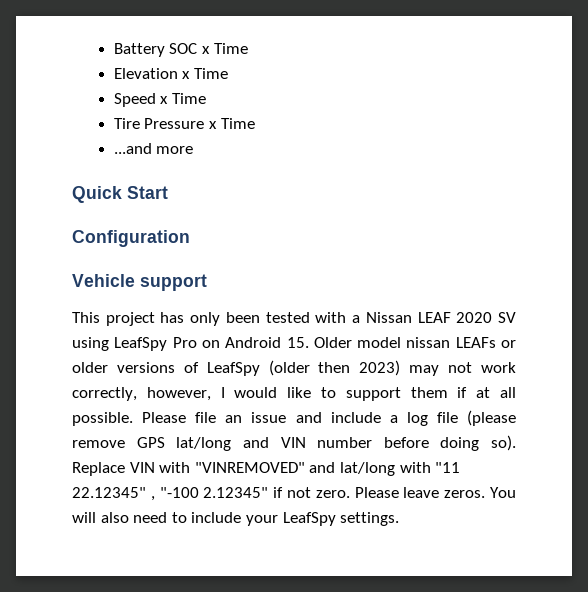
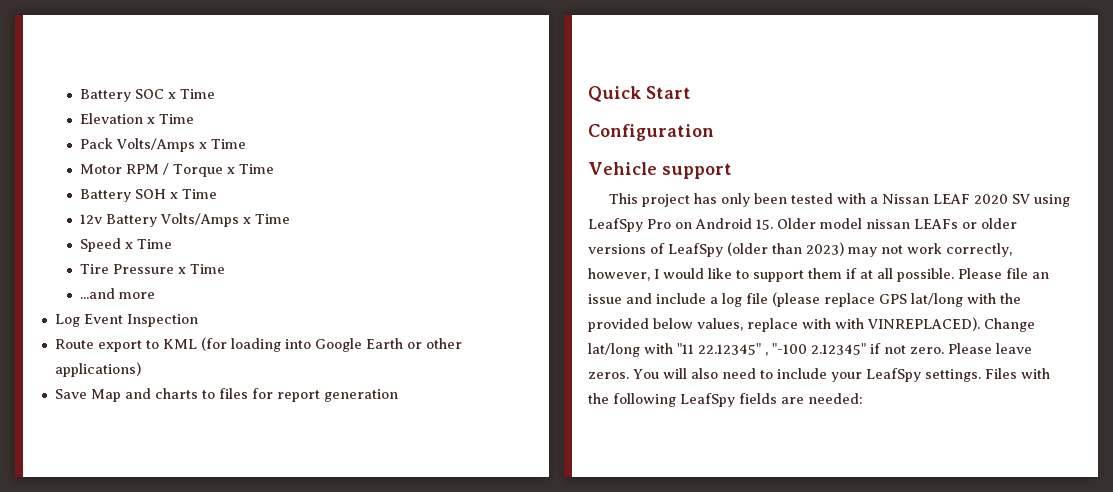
(229, 73) none -> [79,138,246,152] [79,163,274,177] [79,189,217,202] [79,213,290,227] // Pack Volts/Amps x Time // Motor RPM / Torque x Time // Battery SOH x Time // 12v Battery Volts/Amps x Time
(194, 150) none -> [54,314,198,327] [54,337,462,352] [54,362,141,377] [54,388,398,402] // Log Event Inspection // Route export to KML (for loading into Google Earth or other applications) // Save Map and charts to files for report generation
[318,362,351,373] then -> [772,243,802,254] than
[72,440,125,448] remove -> [824,293,875,307] replace
[242,435,516,451] [72,462,336,476] and VIN number before doing so). Replace VIN with "VINREMOVED" and -> [967,293,1021,304] [588,317,1035,332] with the provided below values, replace with with VINREPLACED). Change
(400, 519) none -> [984,368,1050,379] [588,393,863,407] Files with the following LeafSpy fields are needed:

